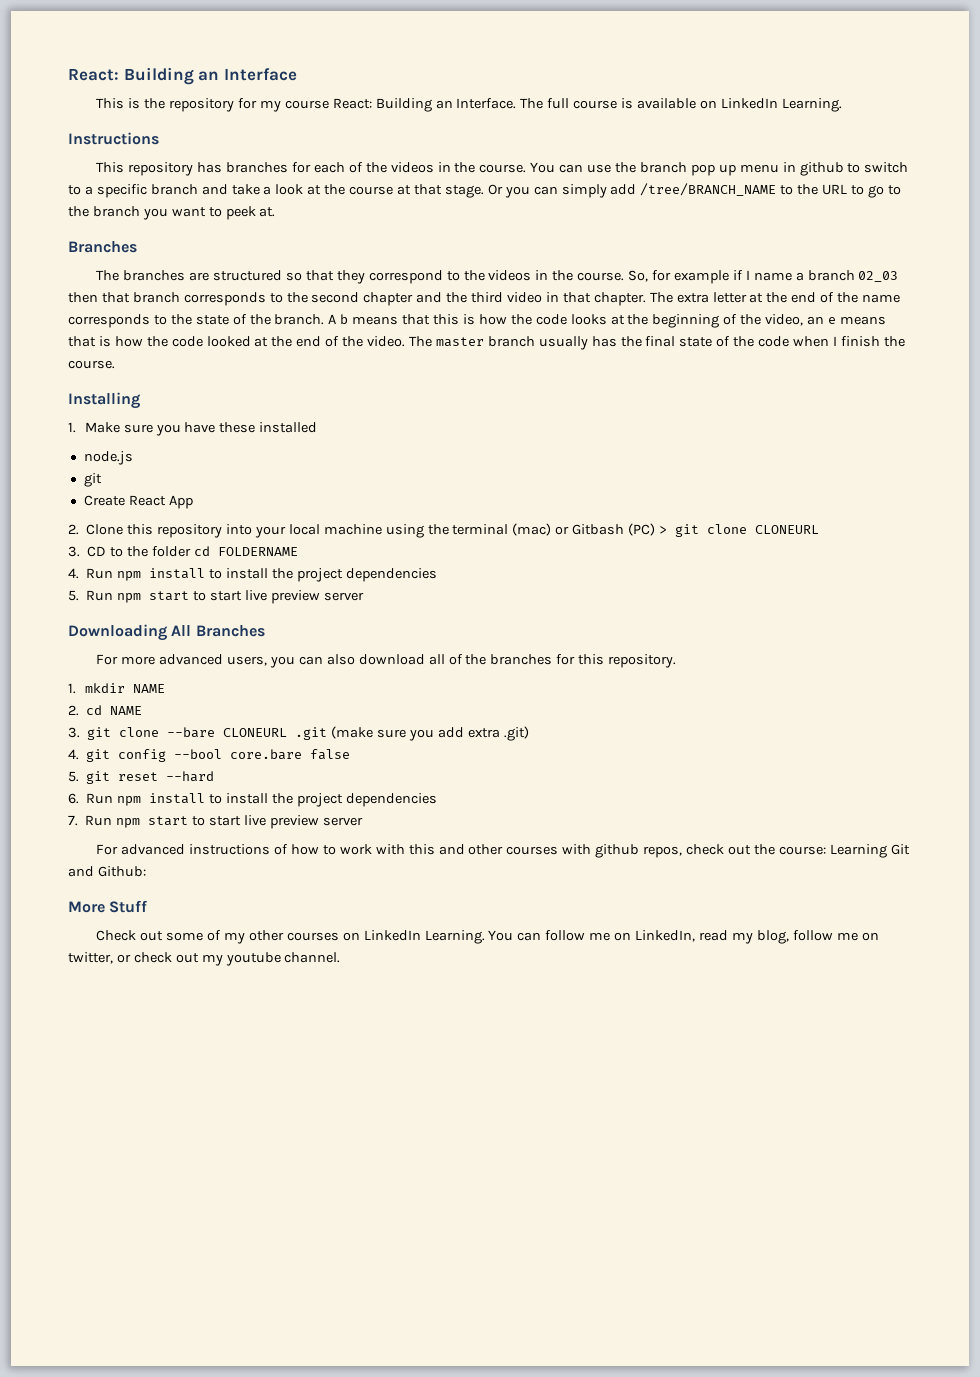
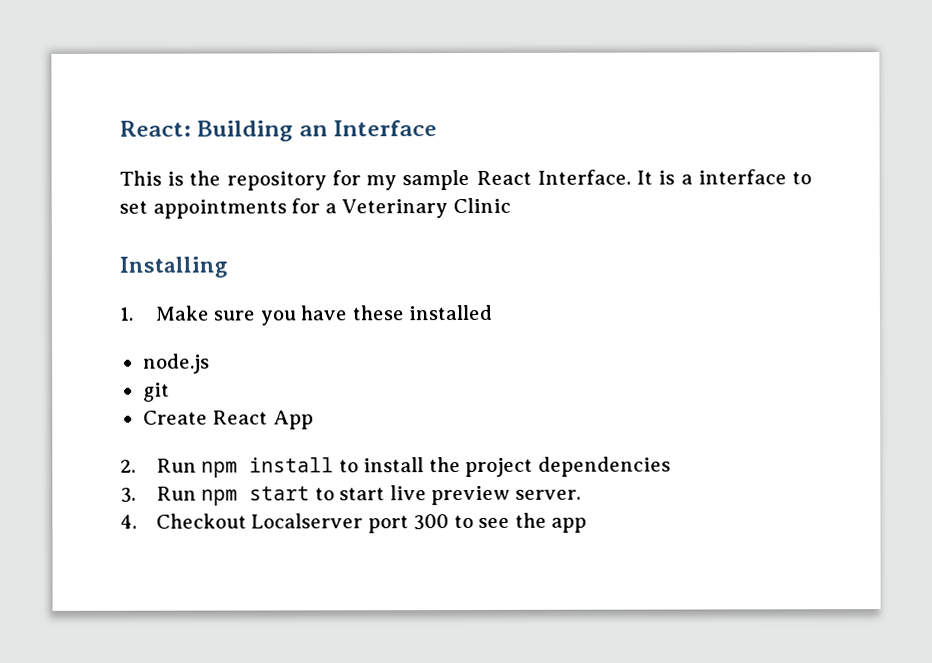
[284,98,842,112] [68,132,159,145] [96,162,909,176] [68,183,901,198] [68,206,276,220] [68,241,137,253] [96,270,899,284] [68,292,901,306] [68,314,886,328] [68,336,905,350] [68,360,115,369] course React: Building an Interface. The full course is available on LinkedIn Learning. // Instructions // This repository has branches for each of the videos in the course. You can use the branch pop up menu in github to switch to a specific branch and take a look at the course at that stage. Or you can simply add /tree/BRANCH_NAME to the URL to go to the branch you want to peek at. // Branches // The branches are structured so that they correspond to the videos in the course. So, for example if I name a branch 02_03 then that branch corresponds to the second chapter and the third video in that chapter. The extra letter at the end of the name corresponds to the state of the branch. A b means that this is how the code looks at the beginning of the video, an e means that is how the code looked at the end of the video. The master branch usually has the final state of the code when I finish the course. -> [402,169,813,191] [119,197,511,219] sample React Interface. It is a interface to set appointments for a Veterinary Clinic
[86,523,820,538] [68,546,298,557] [68,568,437,582] [68,590,364,604] [68,624,265,641] [96,654,677,668] [68,683,165,694] [68,705,143,716] [68,726,529,741] [68,749,351,762] [68,771,215,784] [68,793,437,807] [68,815,363,829] [96,844,910,858] [68,866,146,877] [68,900,148,913] [96,930,879,944] [68,952,341,966] Clone this repository into your local machine using the terminal (mac) or Gitbash (PC) > git clone CLONEURL // 3. CD to the folder cd FOLDERNAME // 4. Run npm install to install the project dependencies // 5. Run npm start to start live preview server // Downloading All Branches // For more advanced users, you can also download all of the branches for this repository. // 1. mkdir NAME // 2. cd NAME // 3. git clone --bare CLONEURL .git (make sure you add extra .git) // 4. git config --bool core.bare false // 5. git reset --hard // 6. Run npm install to install the project dependencies // 7. Run npm start to start live preview server // For advanced instructions of how to work with this and other courses with github repos, check out the course: Learning Git and Github: // More Stuff // Check out some of my other courses on LinkedIn Learning. You can follow me on LinkedIn, read my blog, follow me on twitter, or check out my youtube channel. -> [155,456,671,478] [120,485,581,506] [120,512,588,534] Run npm install to install the project dependencies // 3. Run npm start to start live preview server. // 4. Checkout Localserver port 300 to see the app

